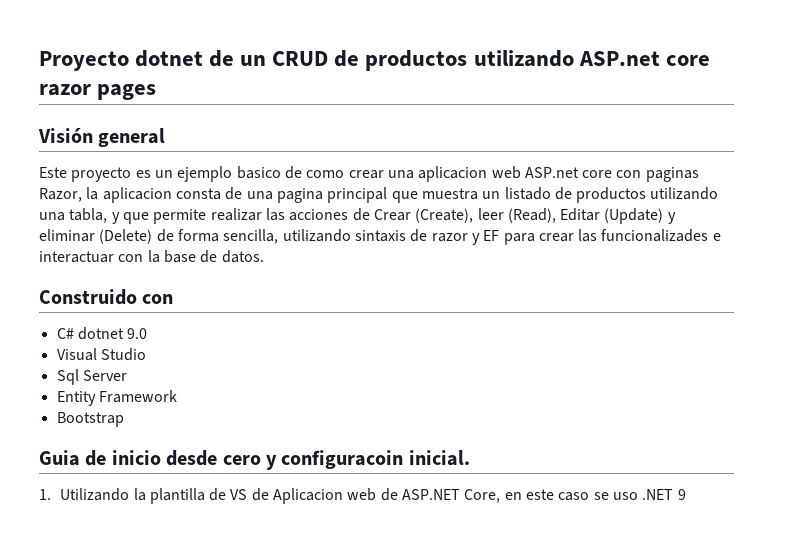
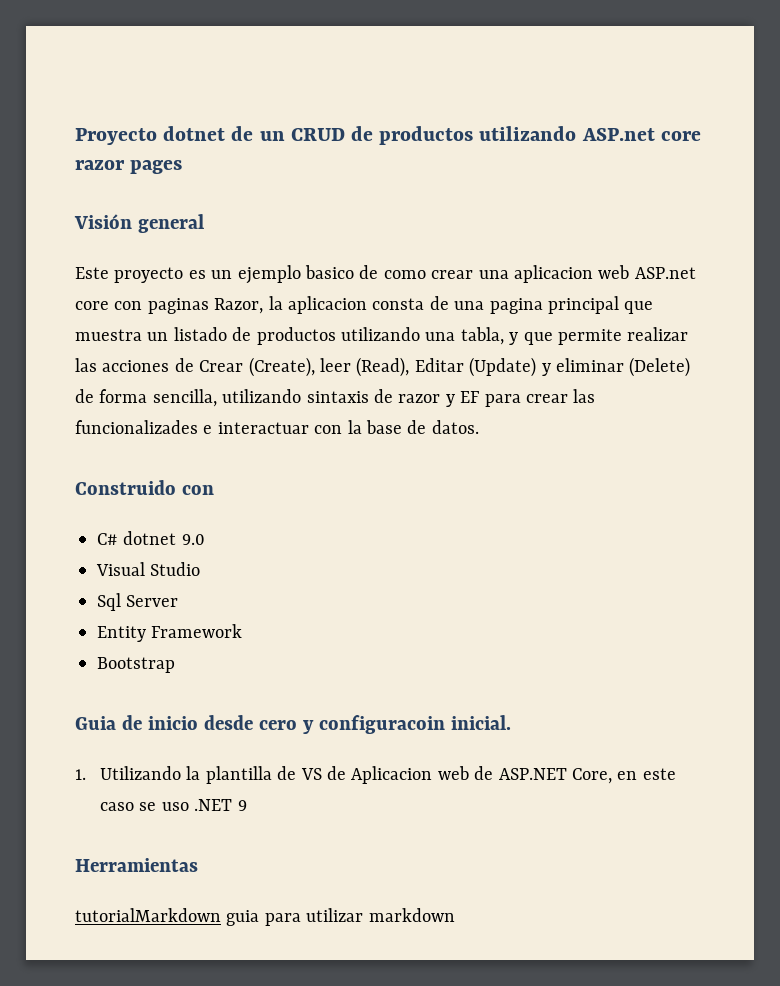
(686, 494) none -> [75,858,198,872] [75,908,455,926] // Herramientas // tutorialMarkdown guia para utilizar markdown

